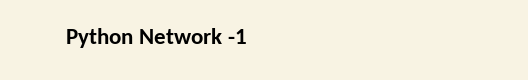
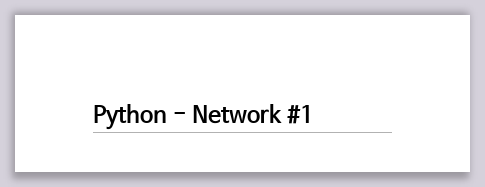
[139,28,248,44] Network -1 -> [173,104,314,124] - Network #1

